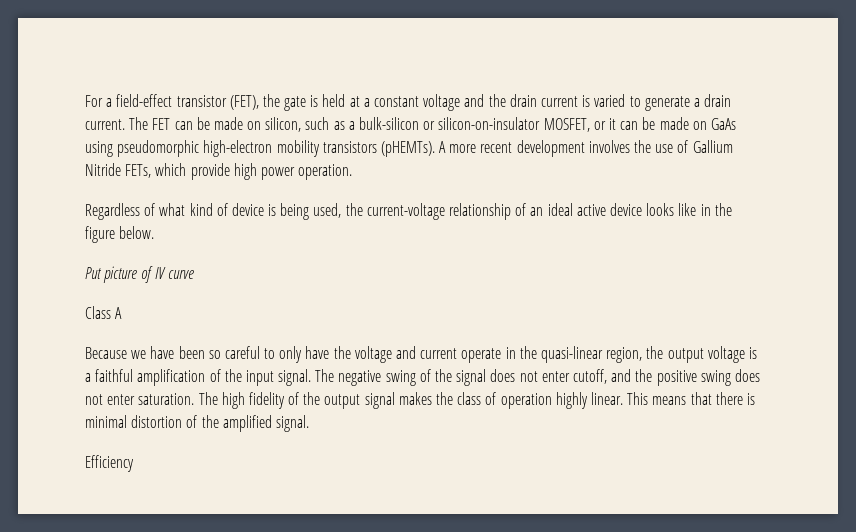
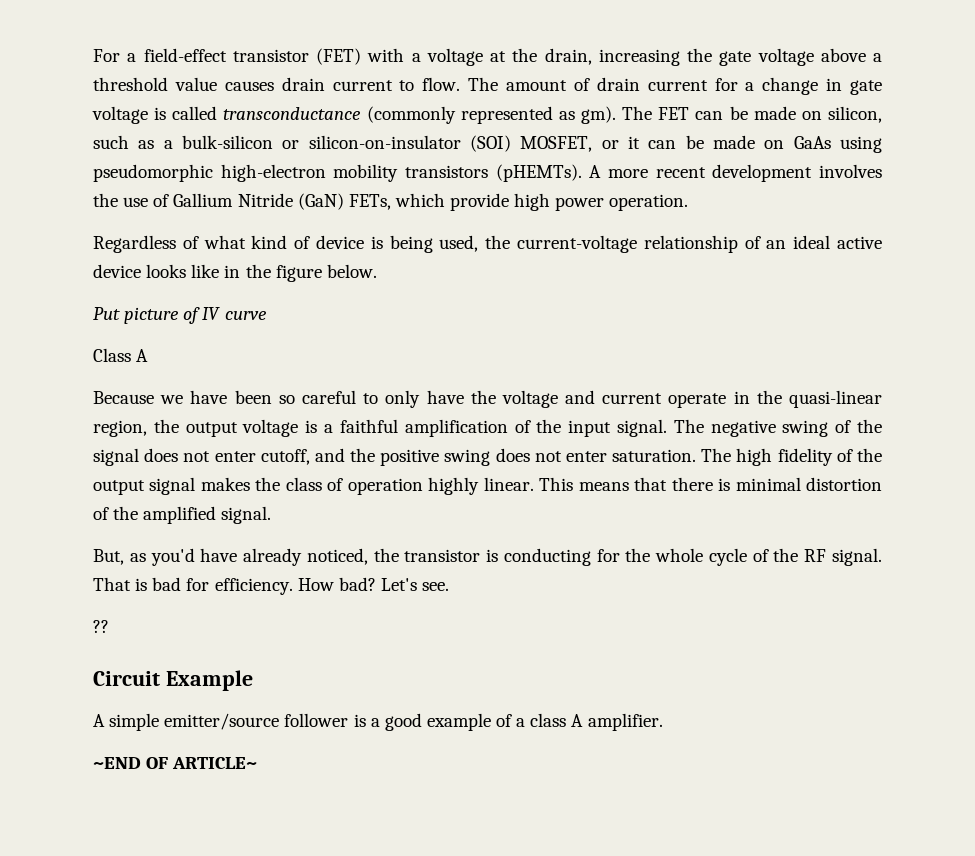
[229,94,732,111] [85,119,125,130] (FET), the gate is held at a constant voltage and the drain current is varied to generate a drain current. -> [316,48,882,66] [93,77,882,95] [92,106,617,124] (FET) with a voltage at the drain, increasing the gate voltage above a threshold value causes drain current to flow. The amount of drain current for a change in gate voltage is called transconductance (commonly represented as gm).
(541, 123) none -> [470,135,511,152] (SOI)
(121, 169) none -> [297,193,344,210] (GaN)
[85,455,134,472] Efficiency -> [93,548,882,566] [93,577,450,595] [93,620,109,633] [93,670,253,691] [93,713,663,731] [93,757,258,769] But, as you'd have already noticed, the transistor is conducting for the whole cycle of the RF signal. That is bad for efficiency. How bad? Let's see. // ?? // Circuit Example // A simple emitter/source follower is a good example of a class A amplifier. // ~END OF ARTICLE~

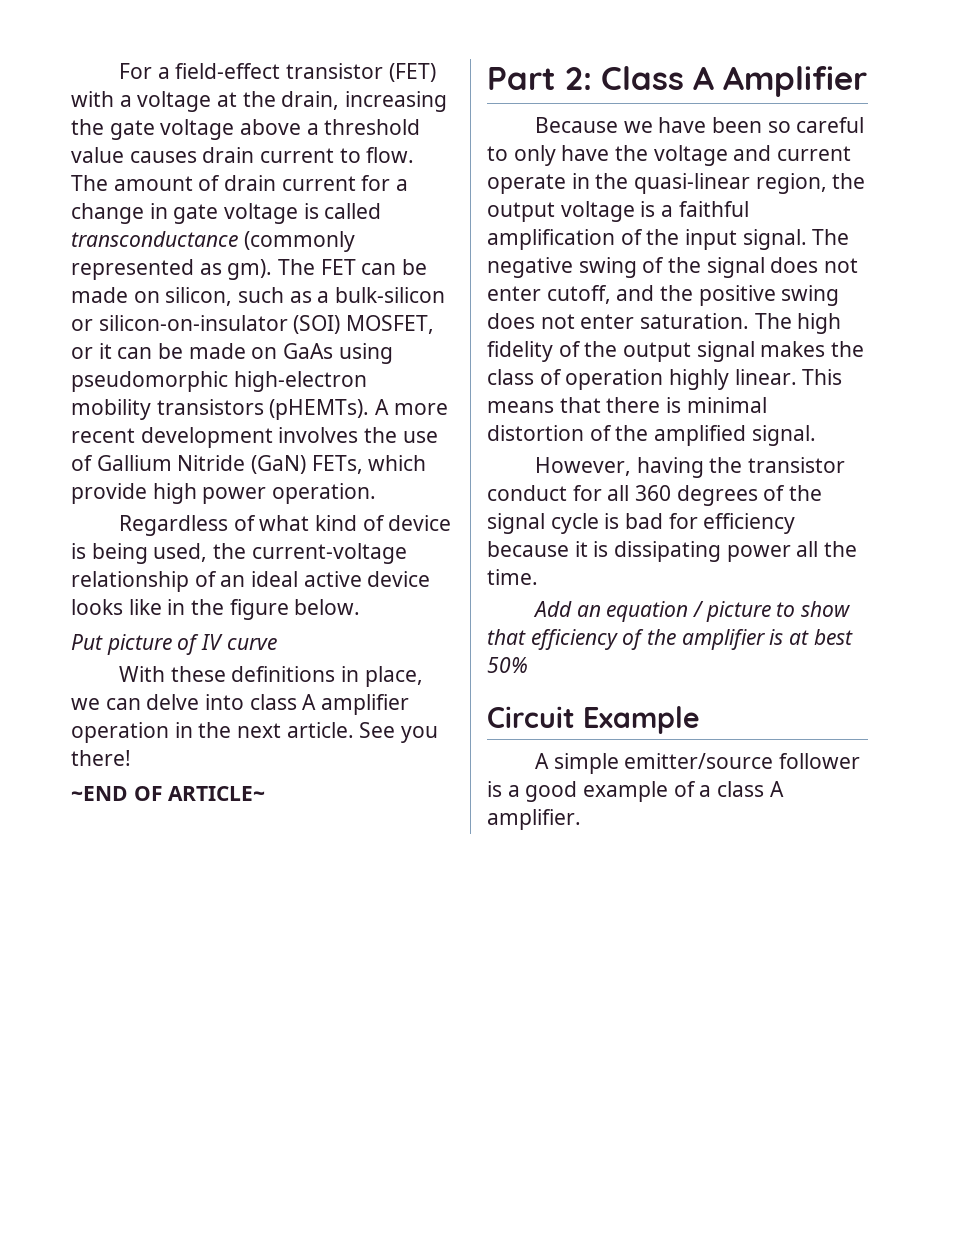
(267, 315) none -> [118,666,423,687] [71,694,410,715] [71,722,439,743] [71,750,131,766] [71,786,266,801] [487,67,592,90] With these definitions in place, we can delve into class A amplifier operation in the next article. See you there! // ~END OF ARTICLE~ // Part 2:
(149, 355) none -> [723,66,867,97] Amplifier
[93,548,882,566] [93,577,450,595] [93,620,109,633] But, as you'd have already noticed, the transistor is conducting for the whole cycle of the RF signal. That is bad for efficiency. How bad? Let's see. // ?? -> [534,457,845,478] [487,485,823,506] [487,513,796,534] [487,541,858,562] [487,569,538,585] [532,601,850,622] [487,629,853,650] [487,657,528,673] However, having the transistor conduct for all 360 degrees of the signal cycle is bad for efficiency because it is dissipating power all the time. // Add an equation / picture to show that efficiency of the amplifier is at best 50%
[93,757,258,769] // ~END OF ARTICLE~ -> (581, 819) none

